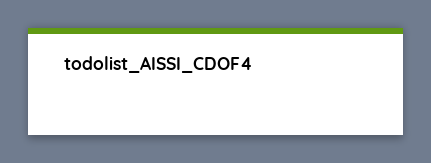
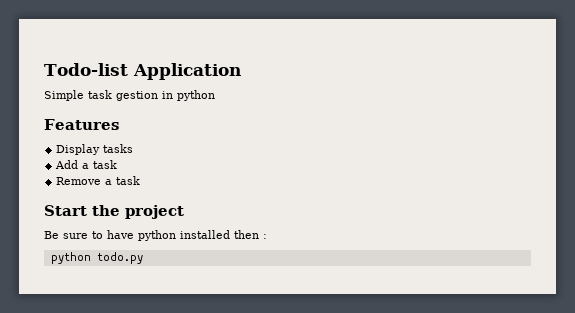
[64,56,252,73] todolist_AISSI_CDOF4 -> [44,63,241,80] [44,90,215,101] [44,119,119,130] [56,144,134,155] [55,160,118,169] [56,176,141,185] [44,205,184,219] [44,230,267,241] [50,252,143,264] Todo-list Application // Simple task gestion in python // Features // Display tasks // Add a task // Remove a task // Start the project // Be sure to have python installed then : // python todo.py

